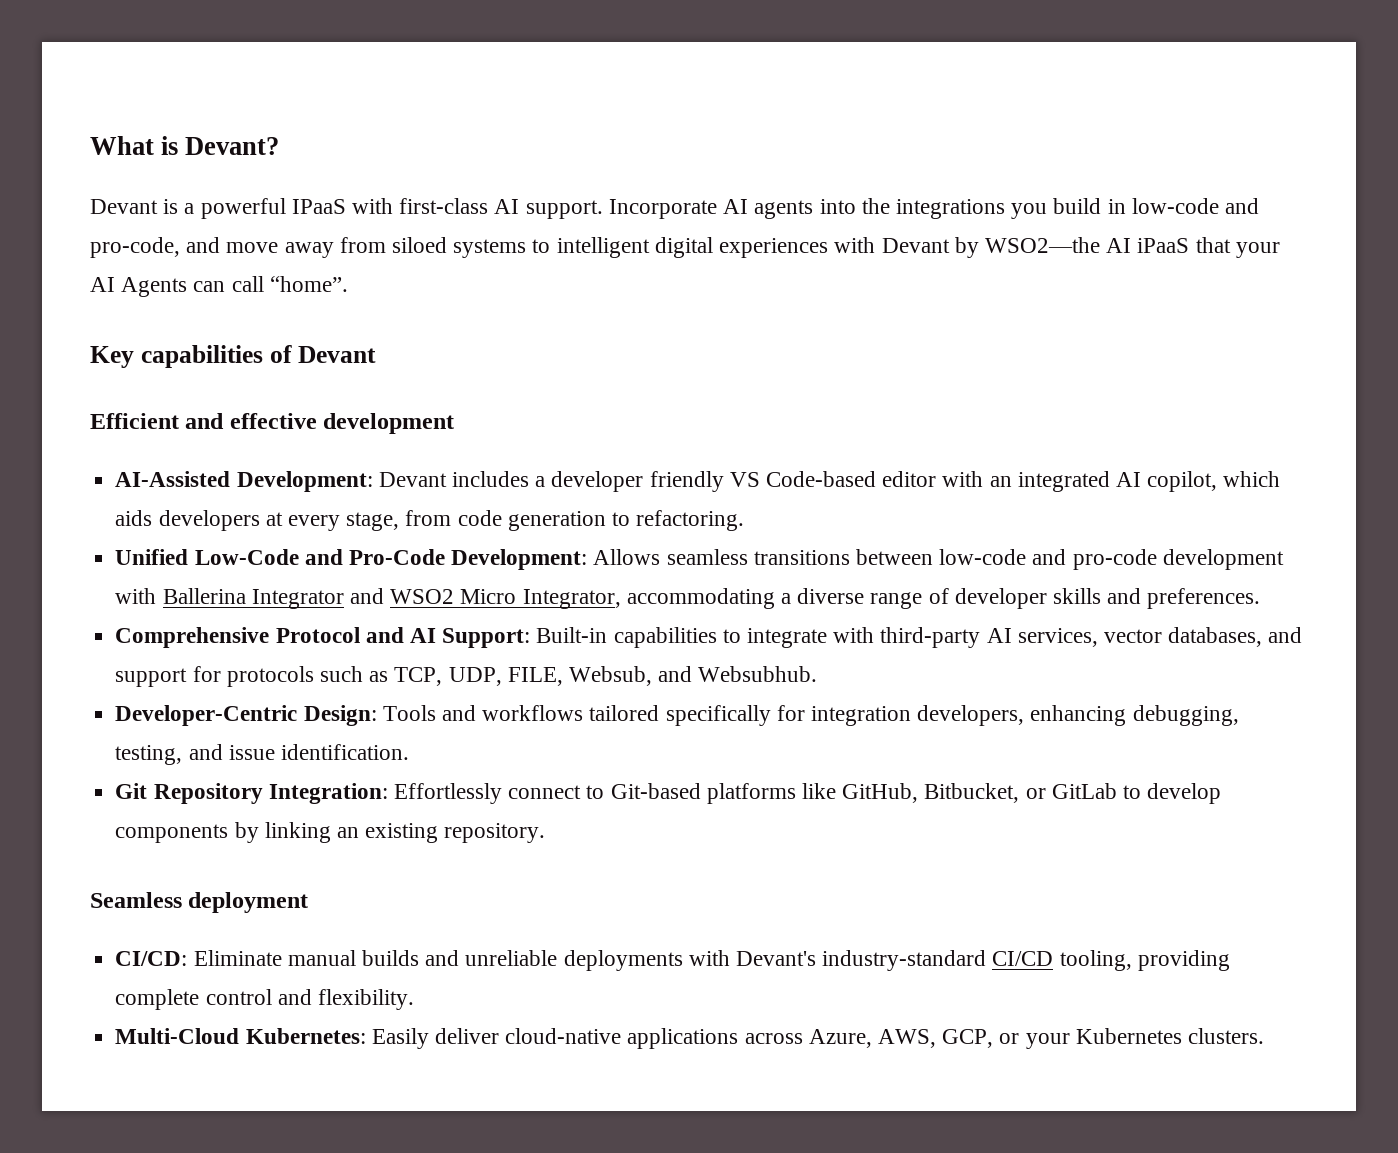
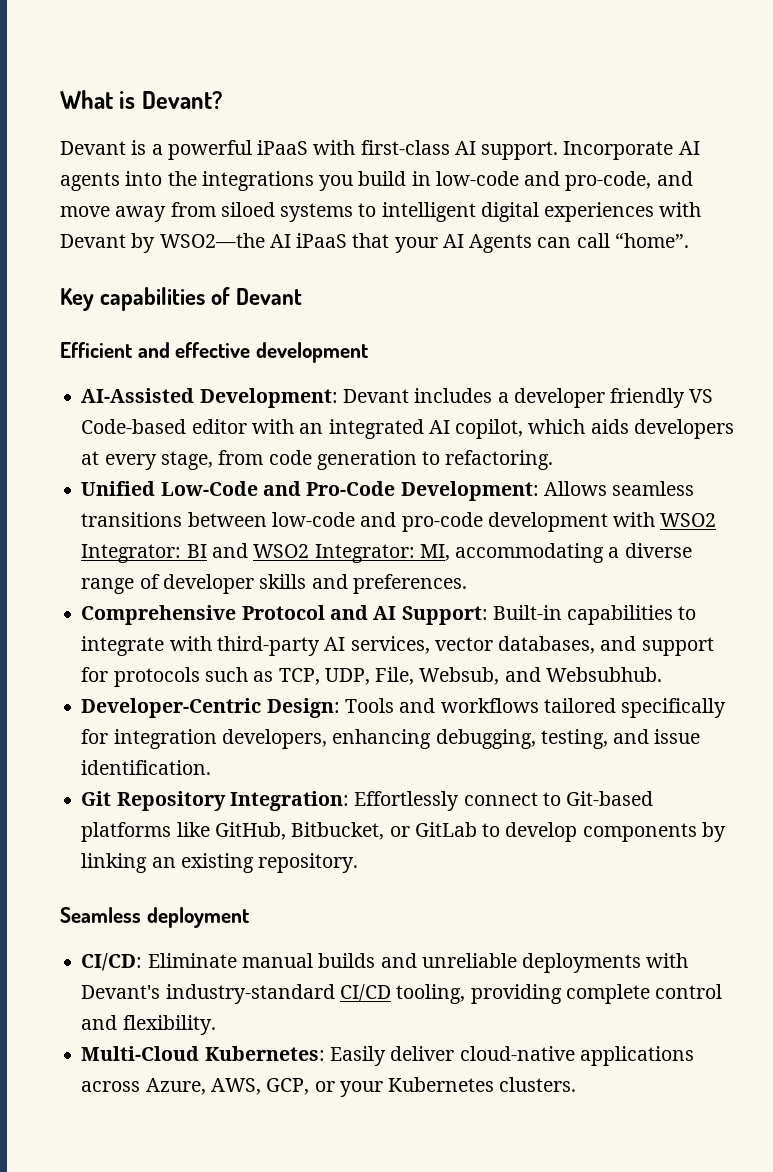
[291,199,346,214] IPaaS -> [257,140,309,155] iPaaS
[162,588,621,609] Ballerina Integrator and WSO2 Micro Integrator, -> [660,513,717,527] [81,543,450,563] WSO2 Integrator: BI and WSO2 Integrator: MI,
[507,667,563,686] FILE, -> [375,667,415,685] File,

